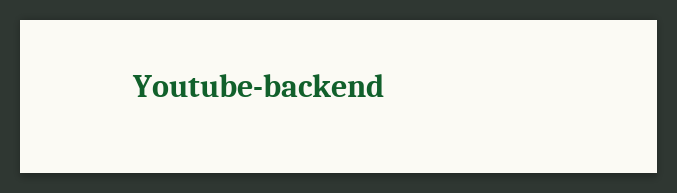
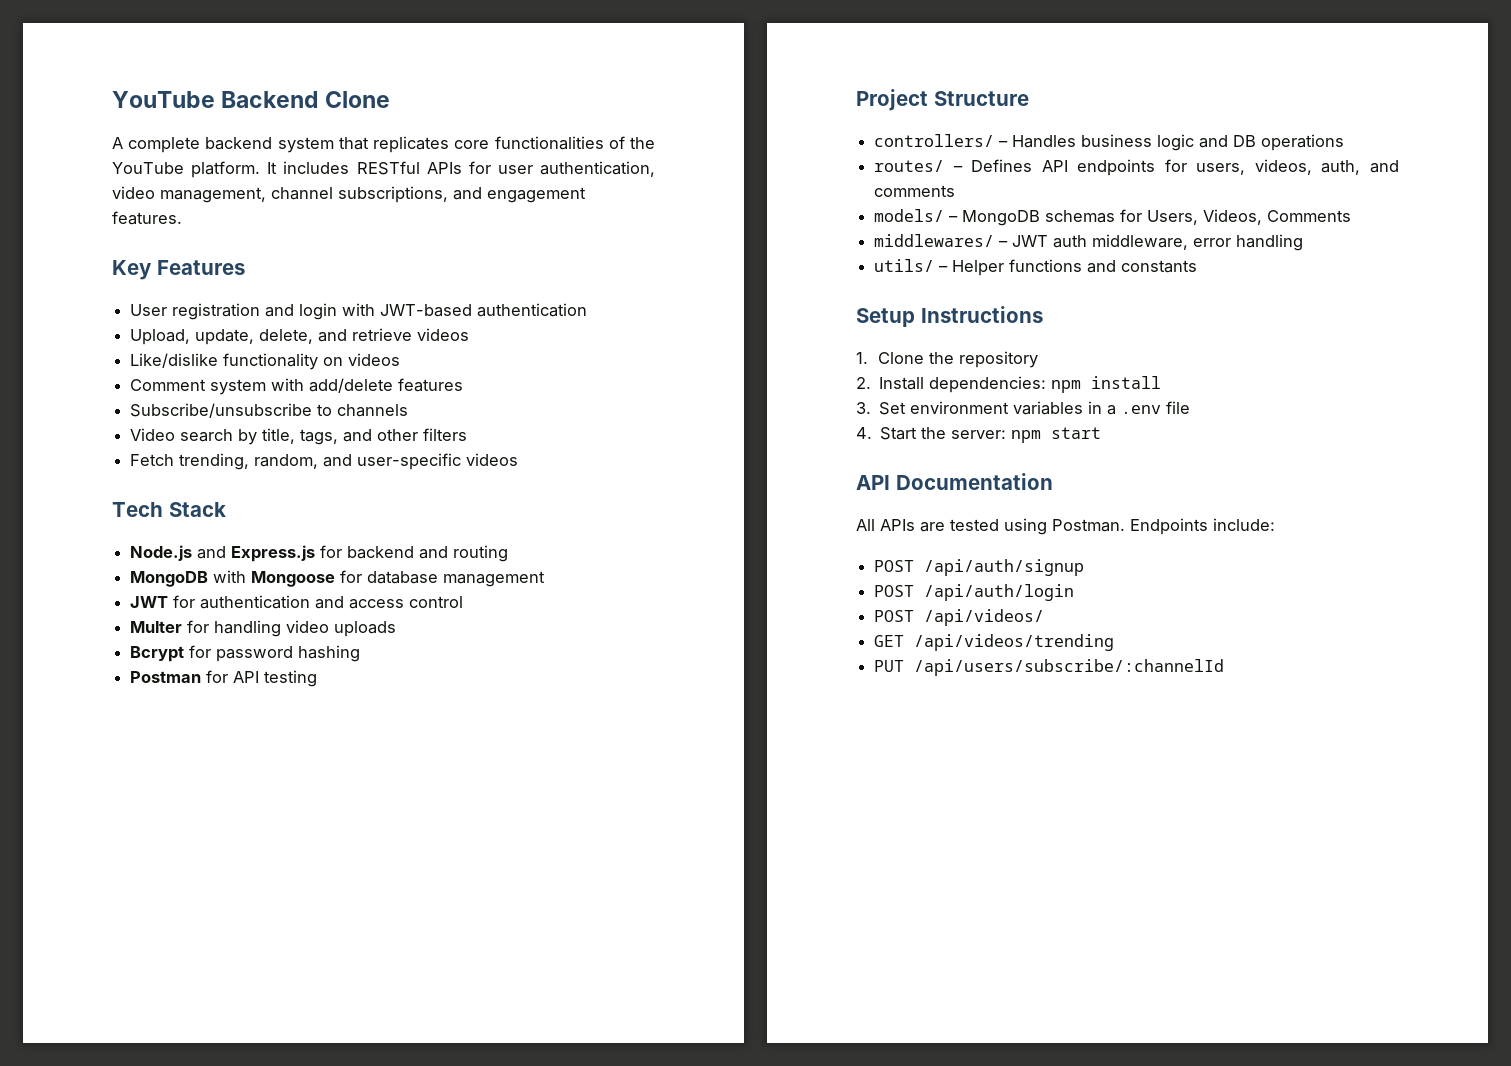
[132,74,384,97] Youtube-backend -> [112,91,391,108] [112,136,655,153] [112,161,655,178] [112,186,586,203] [112,211,182,225] [112,260,245,280] [130,303,588,320] [130,328,470,345] [130,353,401,370] [130,378,464,395] [130,403,409,418] [130,428,468,445] [130,453,519,470] [112,502,226,517] [130,545,509,562] [130,570,546,587] [130,595,464,609] [130,620,397,637] [130,645,361,662] [130,670,318,687] [856,89,1029,111] [874,134,1345,151] [874,159,1399,176] [874,185,956,197] [874,209,1352,226] [874,234,1304,251] [874,259,1198,276] [856,306,1043,327] [856,351,1038,368] [856,376,1162,393] [856,401,1191,415] [856,427,1102,443] [856,473,1053,490] [856,518,1275,535] [874,559,1085,576] [874,584,1075,601] [874,609,1045,626] [874,634,1115,651] [874,659,1225,676] YouTube Backend Clone // A complete backend system that replicates core functionalities of the YouTube platform. It includes RESTful APIs for user authentication, video management, channel subscriptions, and engagement features. // Key Features // User registration and login with JWT-based authentication // Upload, update, delete, and retrieve videos // Like/dislike functionality on videos // Comment system with add/delete features // Subscribe/unsubscribe to channels // Video search by title, tags, and other filters // Fetch trending, random, and user-specific videos // Tech Stack // Node.js and Express.js for backend and routing // MongoDB with Mongoose for database management // JWT for authentication and access control // Multer for handling video uploads // Bcrypt for password hashing // Postman for API testing // Project Structure // controllers/ – Handles business logic and DB operations // routes/ – Defines API endpoints for users, videos, auth, and comments // models/ – MongoDB schemas for Users, Videos, Comments // middlewares/ – JWT auth middleware, error handling // utils/ – Helper functions and constants // Setup Instructions // 1. Clone the repository // 2. Install dependencies: npm install // 3. Set environment variables in a .env file // 4. Start the server: npm start // API Documentation // All APIs are tested using Postman. Endpoints include: // POST /api/auth/signup // POST /api/auth/login // POST /api/videos/ // GET /api/videos/trending // PUT /api/users/subscribe/:channelId

